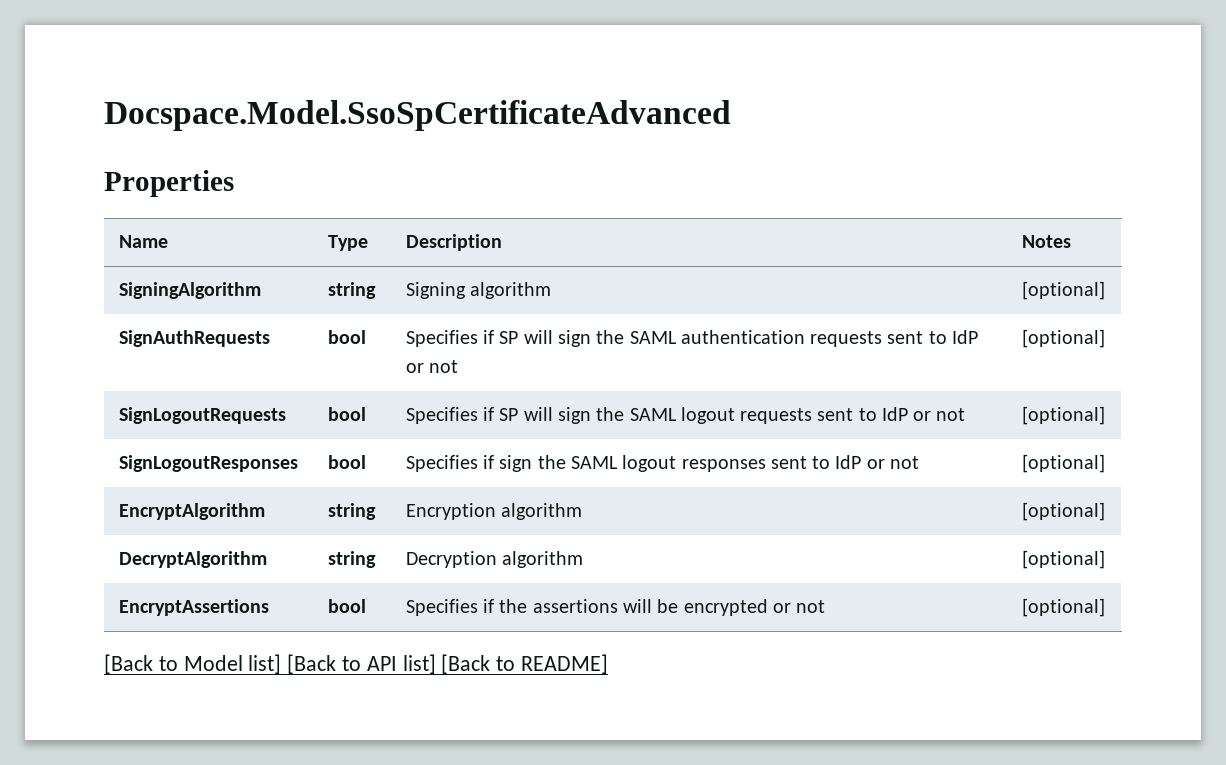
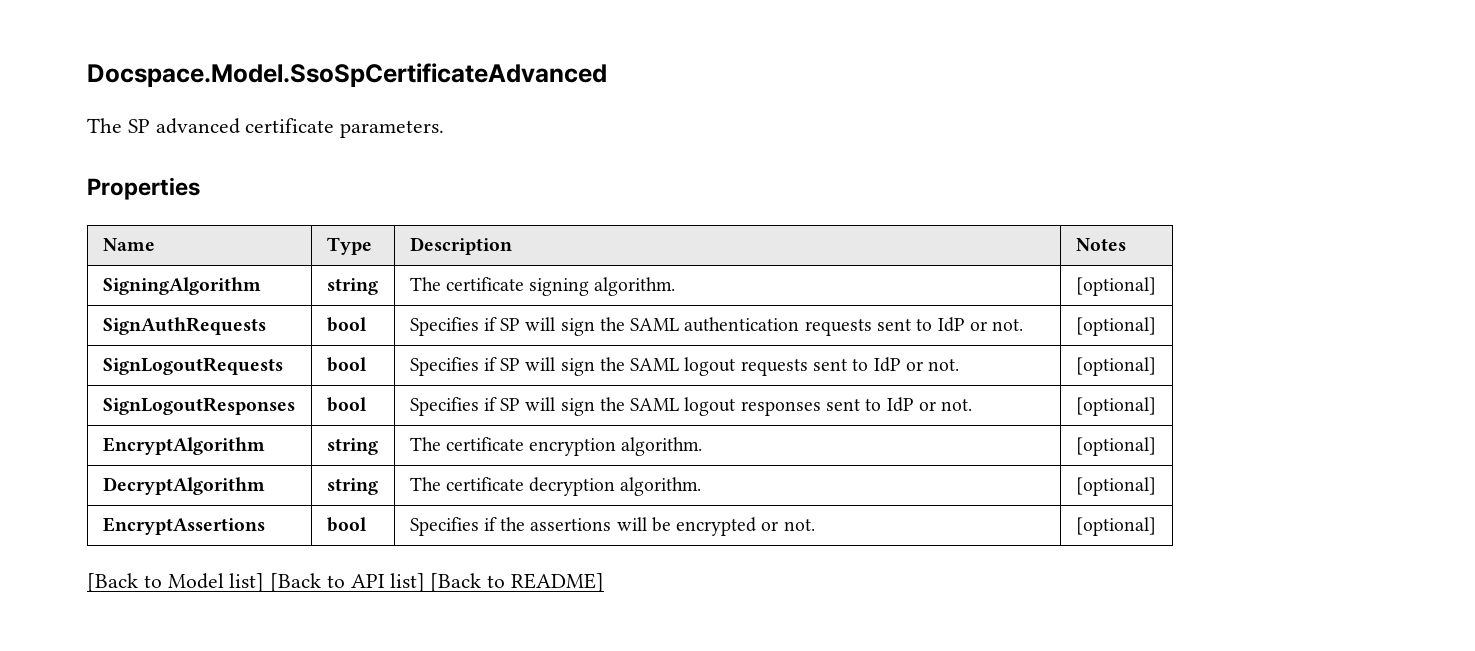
(731, 115) none -> [87,118,445,138] // The SP advanced certificate parameters.
[405,282,552,299] Signing algorithm -> [409,277,676,296] The certificate signing algorithm.
[429,360,459,373] not -> [992,319,1024,331] not.
[936,408,966,421] not -> [928,359,960,371] not.
(495, 462) none -> [500,397,556,411] SP will
[889,456,919,469] not -> [941,399,973,411] not.
[405,503,583,520] Encryption algorithm -> [409,437,703,456] The certificate encryption algorithm.
[405,551,584,568] Decryption algorithm -> [409,477,702,496] The certificate decryption algorithm.
[796,600,826,613] not -> [783,519,815,531] not.

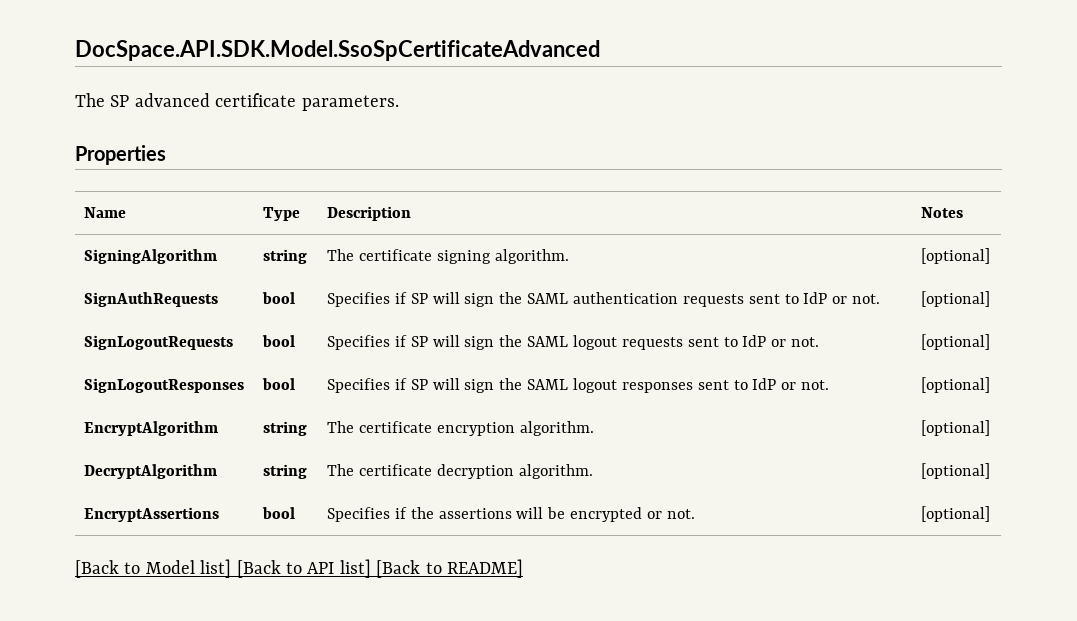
[87,63,607,87] Docspace.Model.SsoSpCertificateAdvanced -> [75,40,600,61] DocSpace.API.SDK.Model.SsoSpCertificateAdvanced

